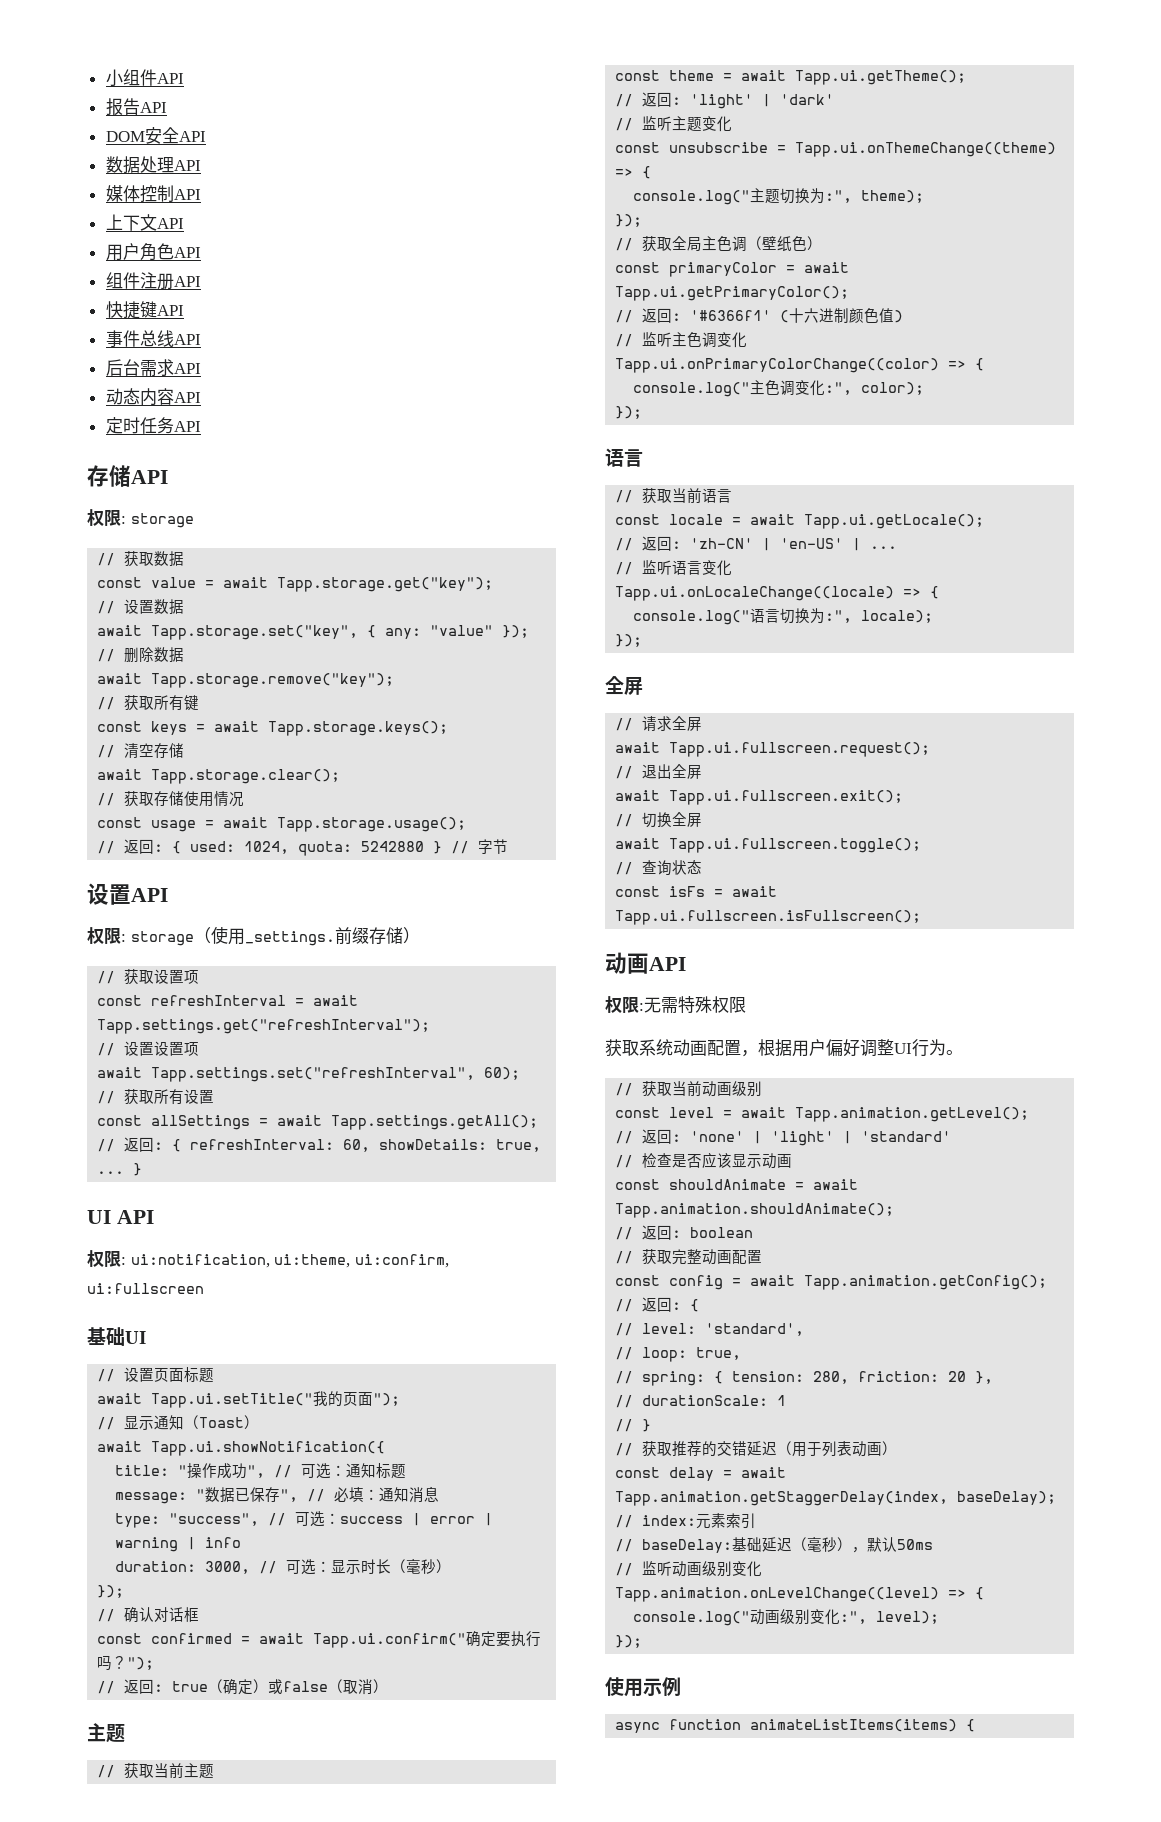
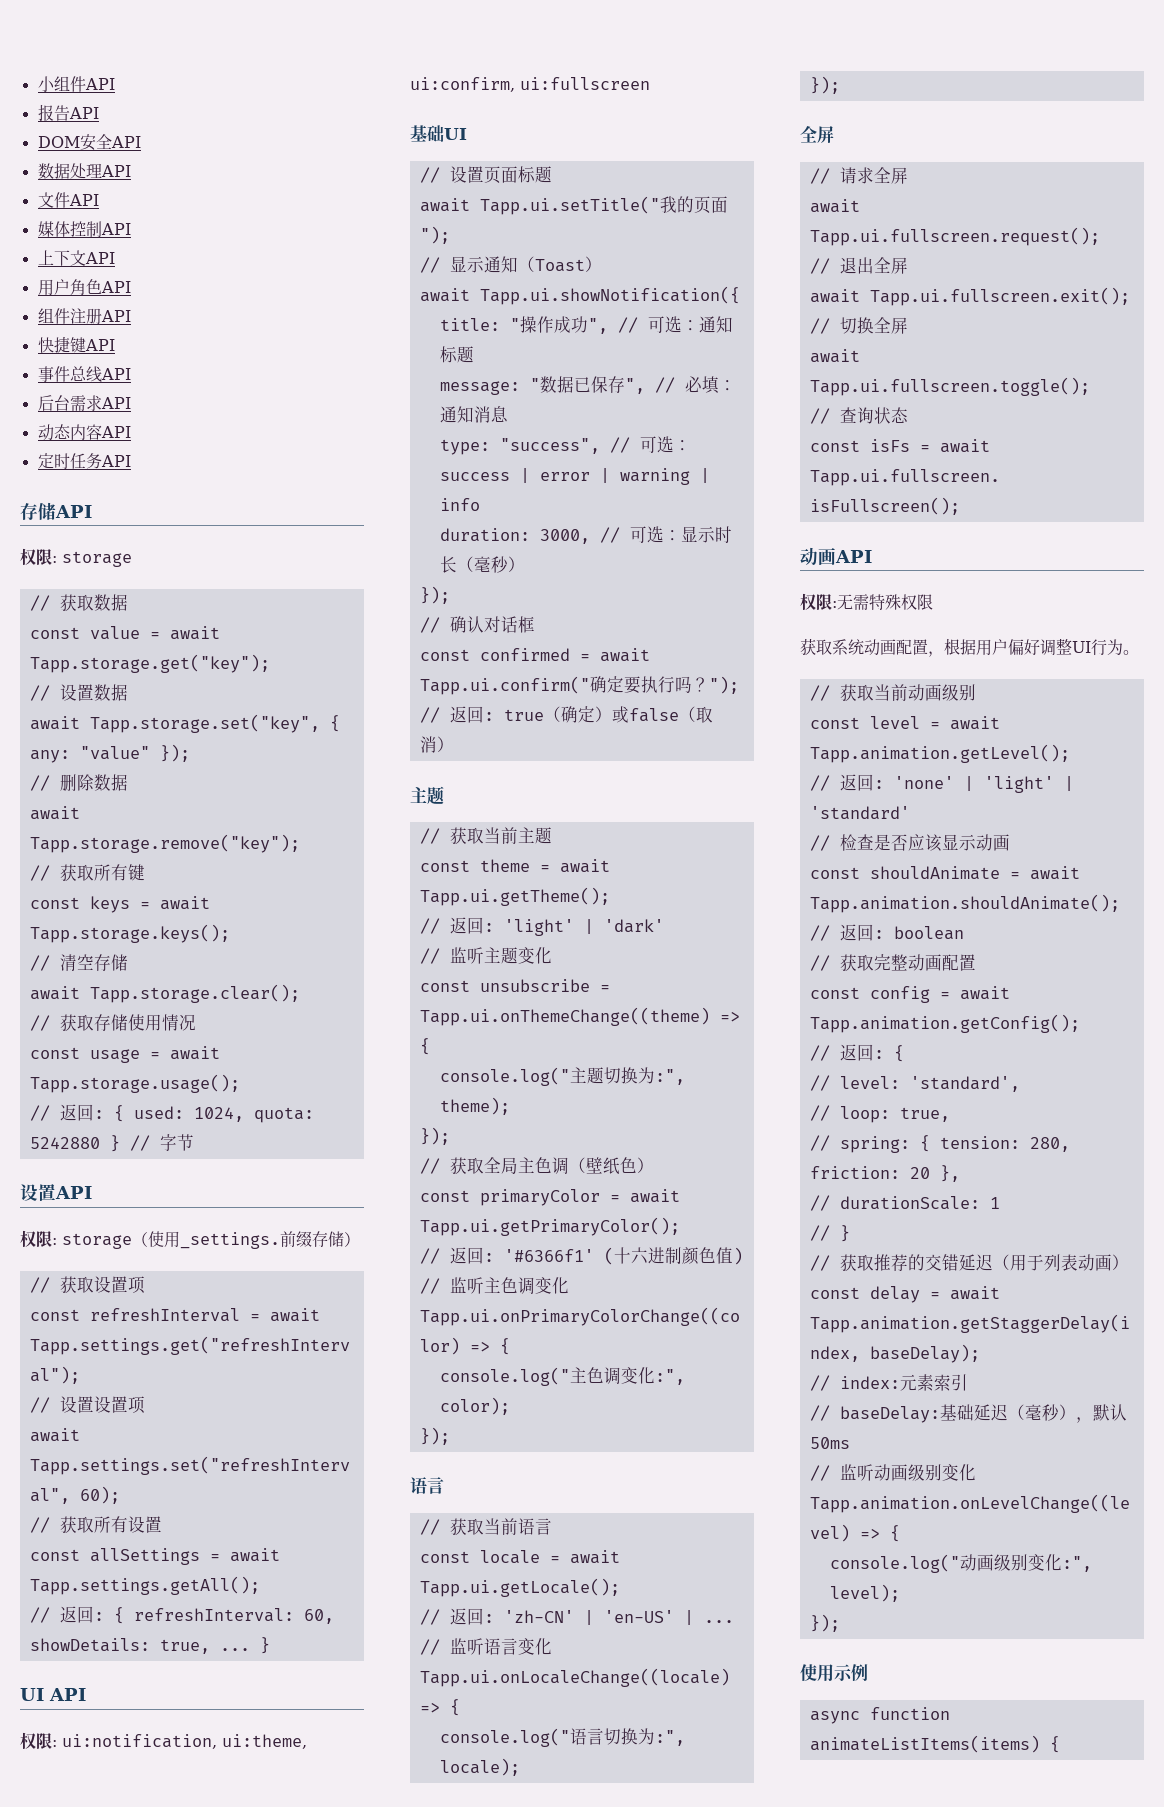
(201, 165) none -> [37,192,99,208] // 文件API

